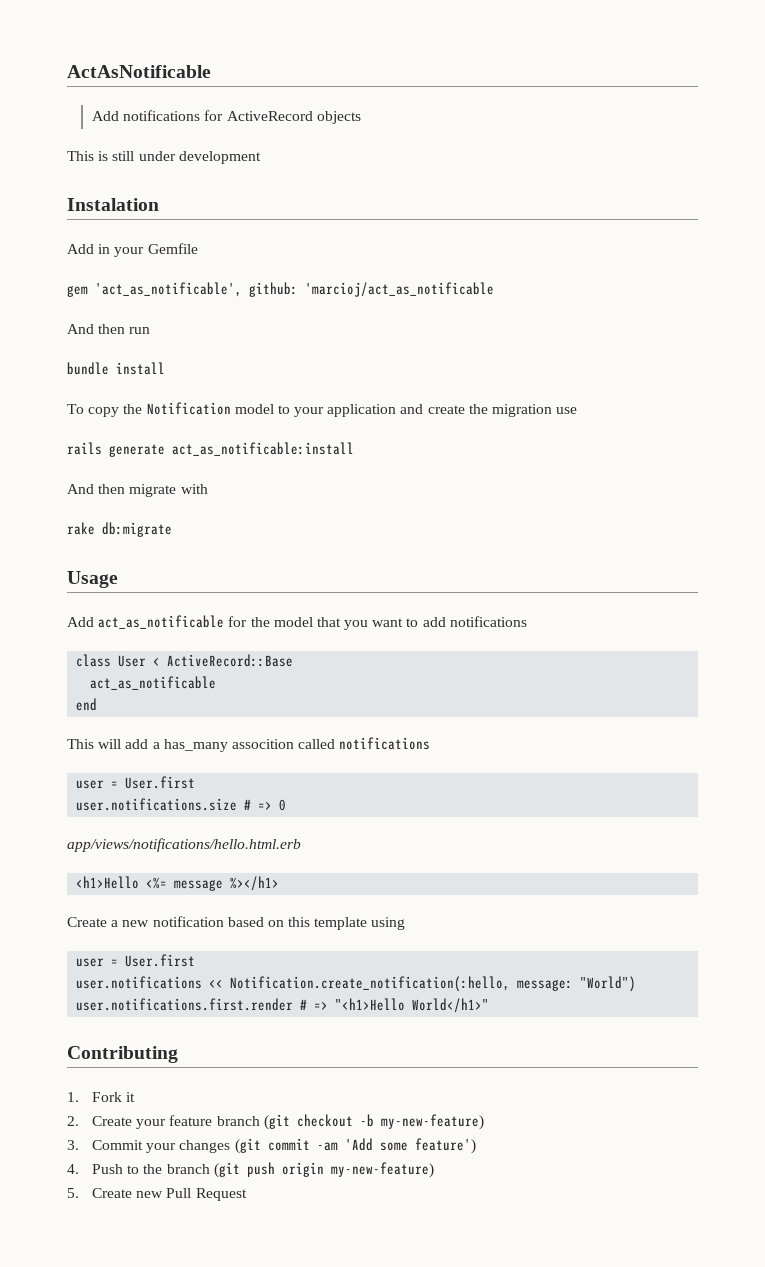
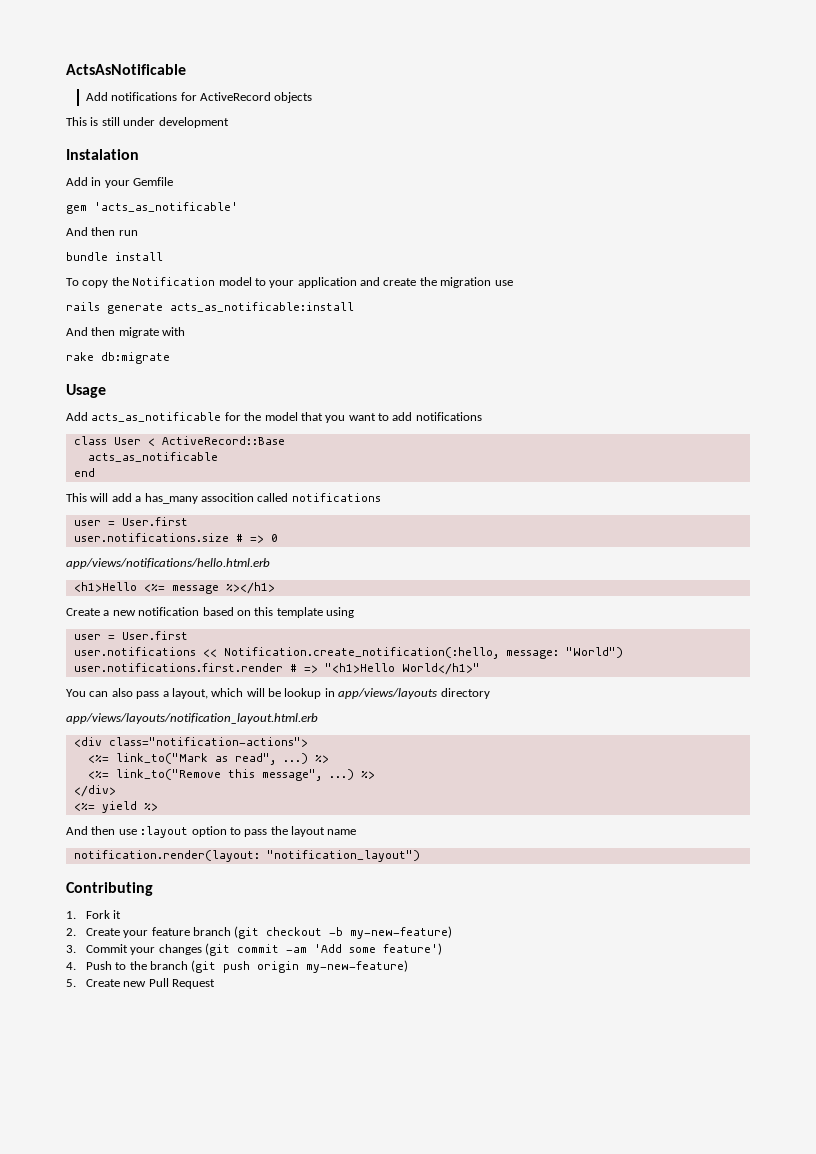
[67,65,211,78] ActAsNotificable -> [66,64,186,75] ActsAsNotificable
[95,282,494,297] 'act_as_notificable', github: 'marcioj/act_as_notificable -> [94,202,238,212] 'acts_as_notificable'
[172,442,354,456] act_as_notificable:install -> [170,302,354,312] acts_as_notificable:install
[98,615,225,629] act_as_notificable -> [91,412,222,422] acts_as_notificable
[90,676,217,690] act_as_notificable -> [87,452,218,462] acts_as_notificable
(490, 1005) none -> [66,688,490,699] [66,713,318,724] [73,737,308,747] [87,753,329,765] [87,769,375,781] [73,785,116,797] [73,801,158,813] [66,826,357,838] [73,850,420,862] // You can also pass a layout, which will be lookup in app/views/layouts directory // app/views/layouts/notification_layout.html.erb // <div class="notification-actions"> // <%= link_to("Mark as read", ...) %> // <%= link_to("Remove this message", ...) %> // </div> // <%= yield %> // And then use :layout option to pass the layout name // notification.render(layout: "notification_layout")

